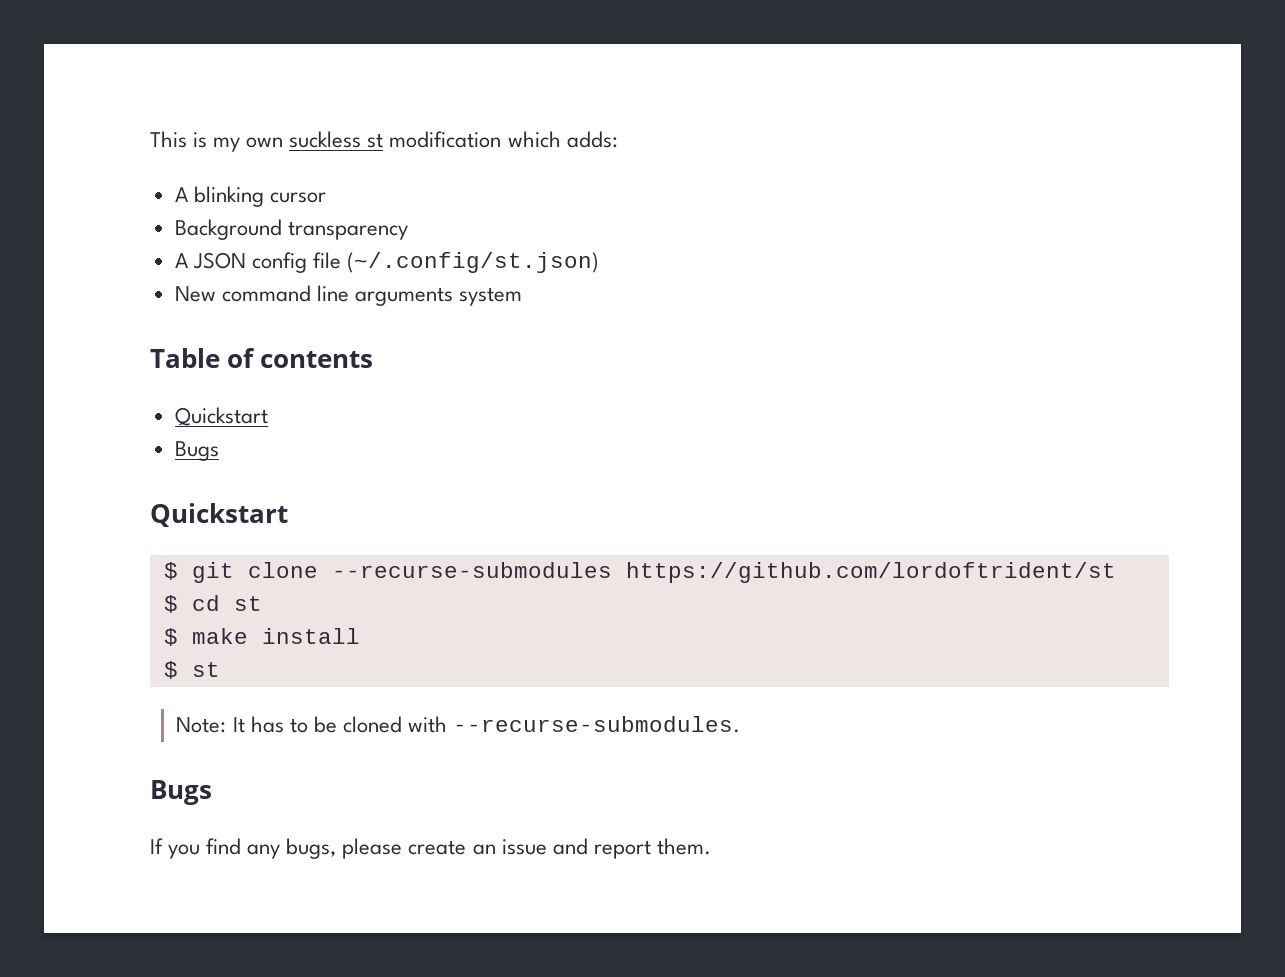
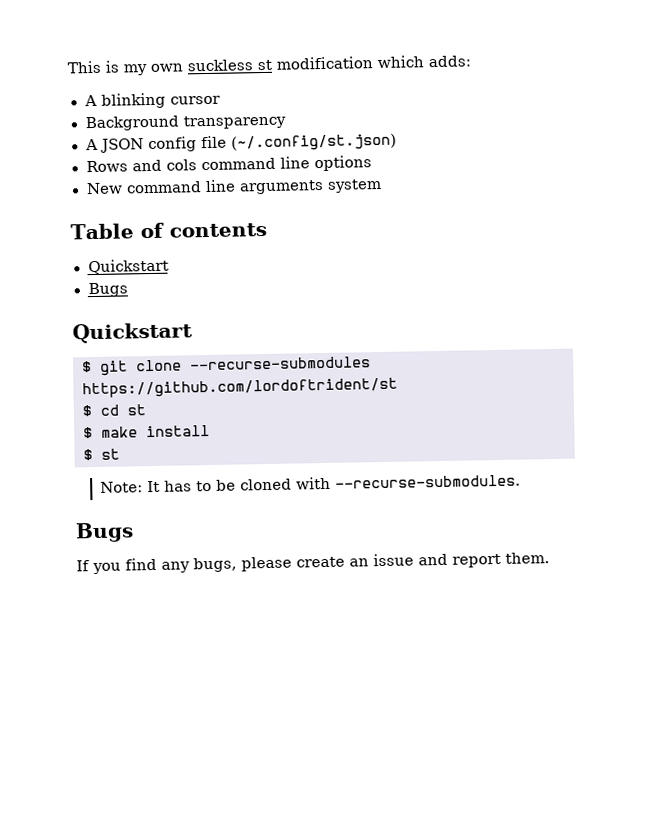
(600, 262) none -> [85,155,372,173] // Rows and cols command line options

